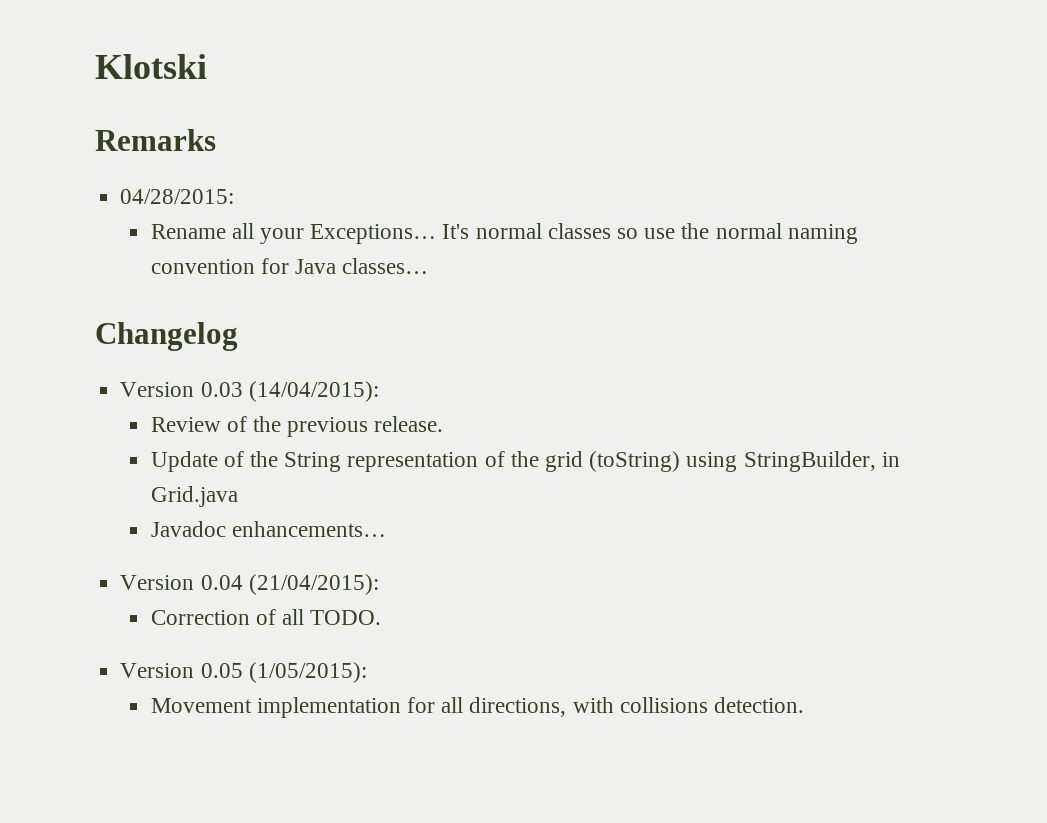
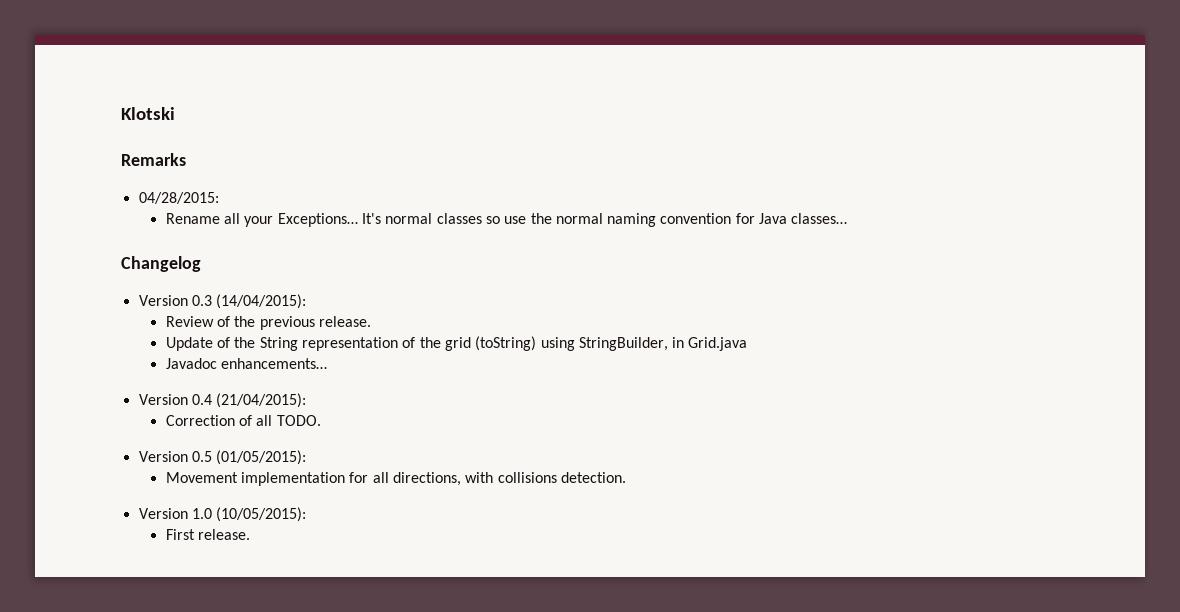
[200,382,243,397] 0.03 -> [191,295,212,306] 0.3
[200,575,243,590] 0.04 -> [191,394,212,405] 0.4
[200,662,367,683] 0.05 (1/05/2015): -> [191,450,307,465] 0.5 (01/05/2015):
(805, 705) none -> [138,507,307,522] [165,529,250,540] // Version 1.0 (10/05/2015): // First release.

